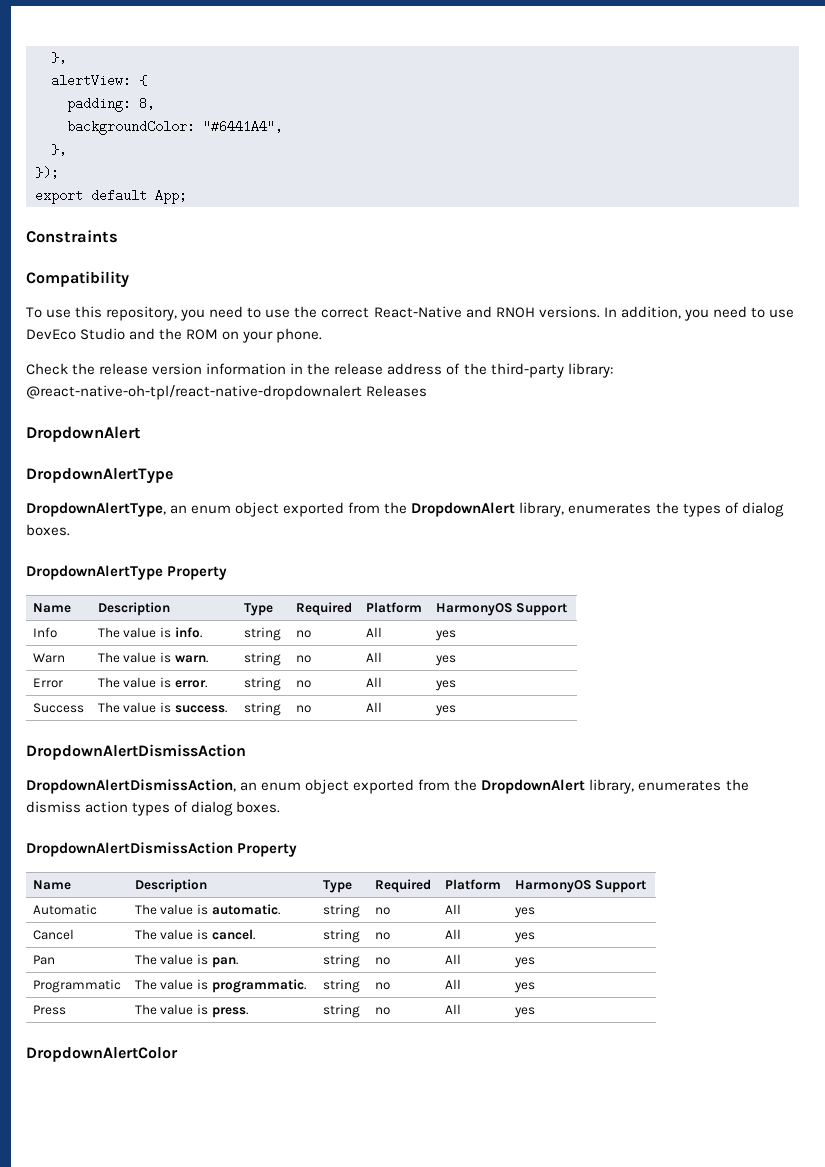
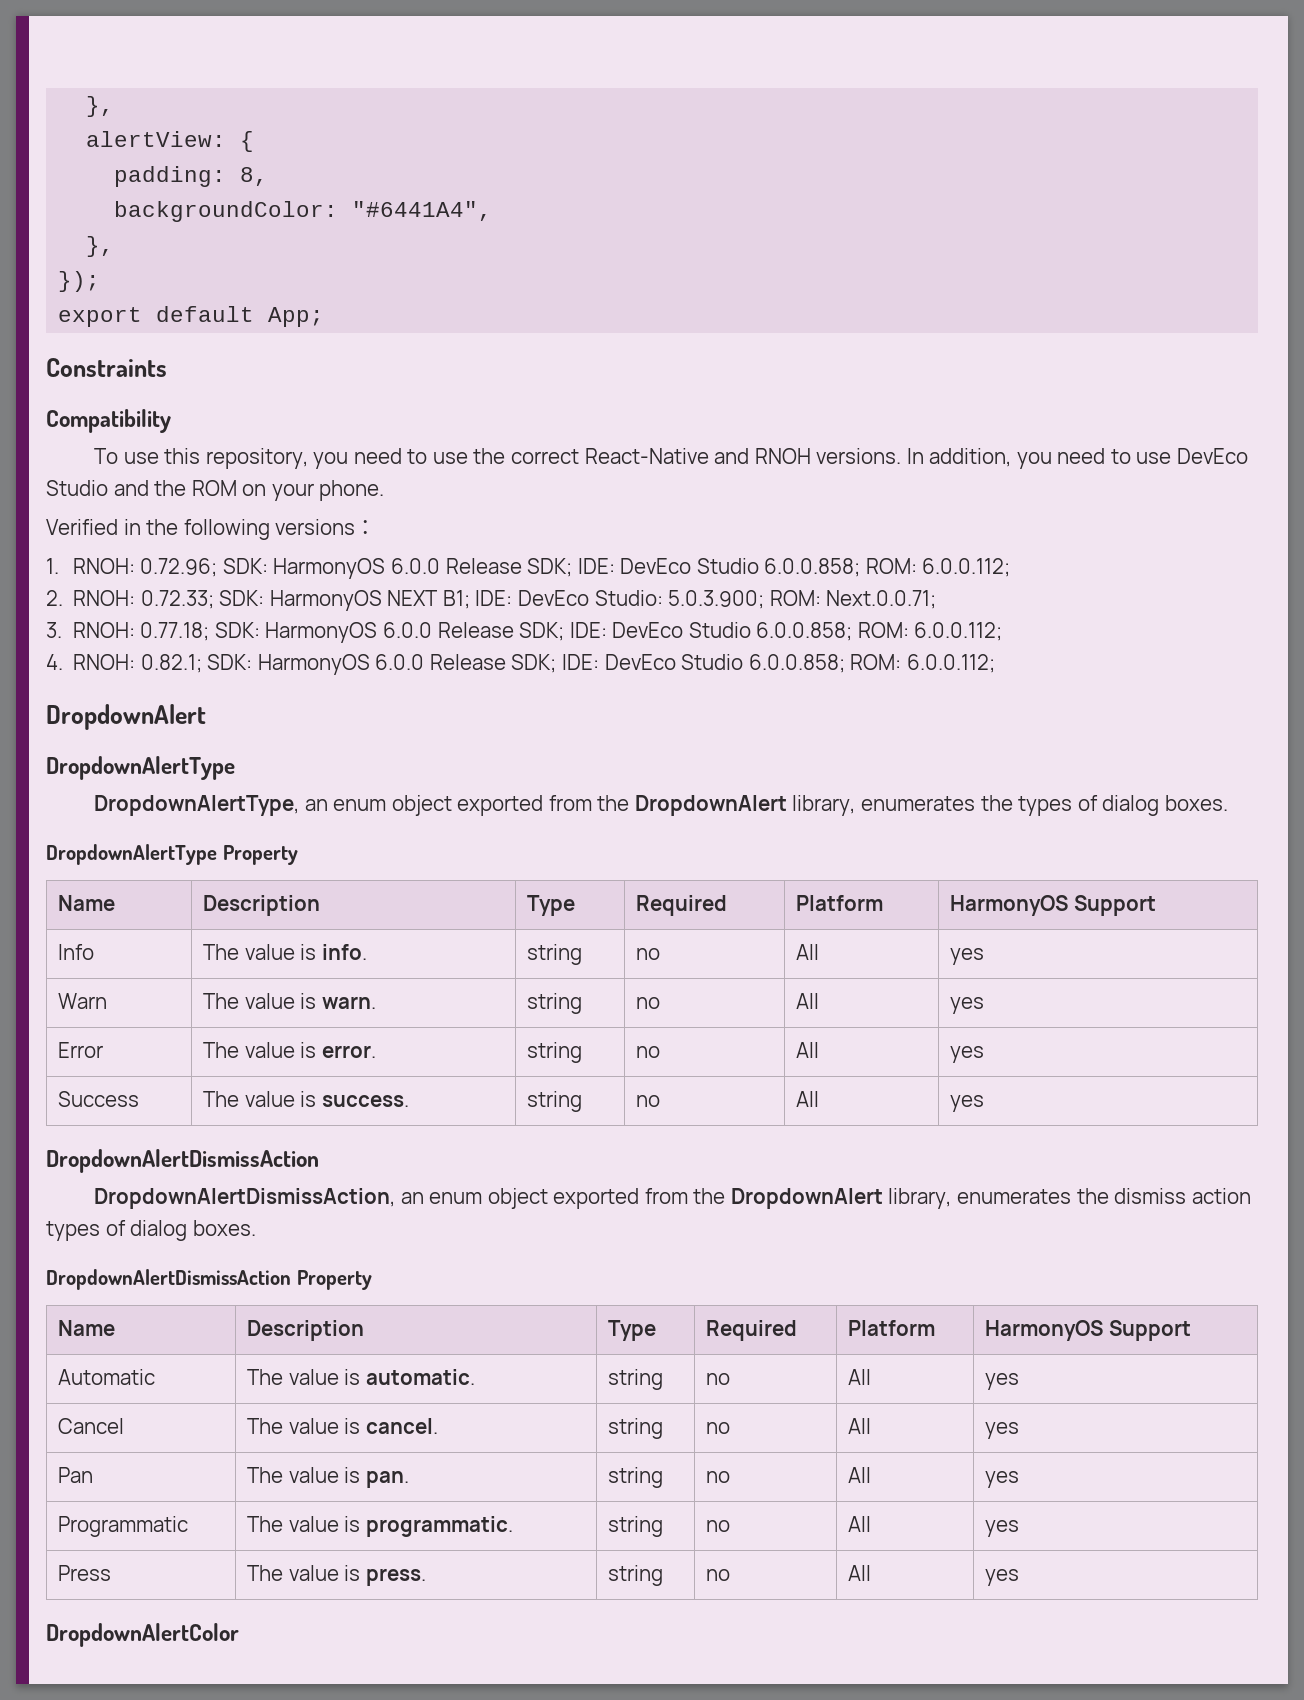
[26,363,613,378] [26,385,428,400] Check the release version information in the release address of the third-party library: @react-native-oh-tpl/react-native-dropdownalert Releases -> [46,519,377,540] [46,558,1011,579] [46,590,937,611] [46,622,1003,643] [46,654,995,675] Verified in the following versions： // 1. RNOH: 0.72.96; SDK: HarmonyOS 6.0.0 Release SDK; IDE: DevEco Studio 6.0.0.858; ROM: 6.0.0.112; // 2. RNOH: 0.72.33; SDK: HarmonyOS NEXT B1; IDE: DevEco Studio: 5.0.3.900; ROM: Next.0.0.71; // 3. RNOH: 0.77.18; SDK: HarmonyOS 6.0.0 Release SDK; IDE: DevEco Studio 6.0.0.858; ROM: 6.0.0.112; // 4. RNOH: 0.82.1; SDK: HarmonyOS 6.0.0 Release SDK; IDE: DevEco Studio 6.0.0.858; ROM: 6.0.0.112;

